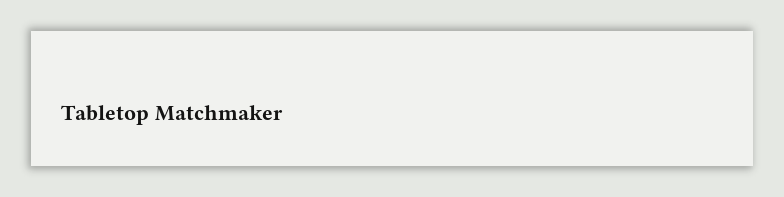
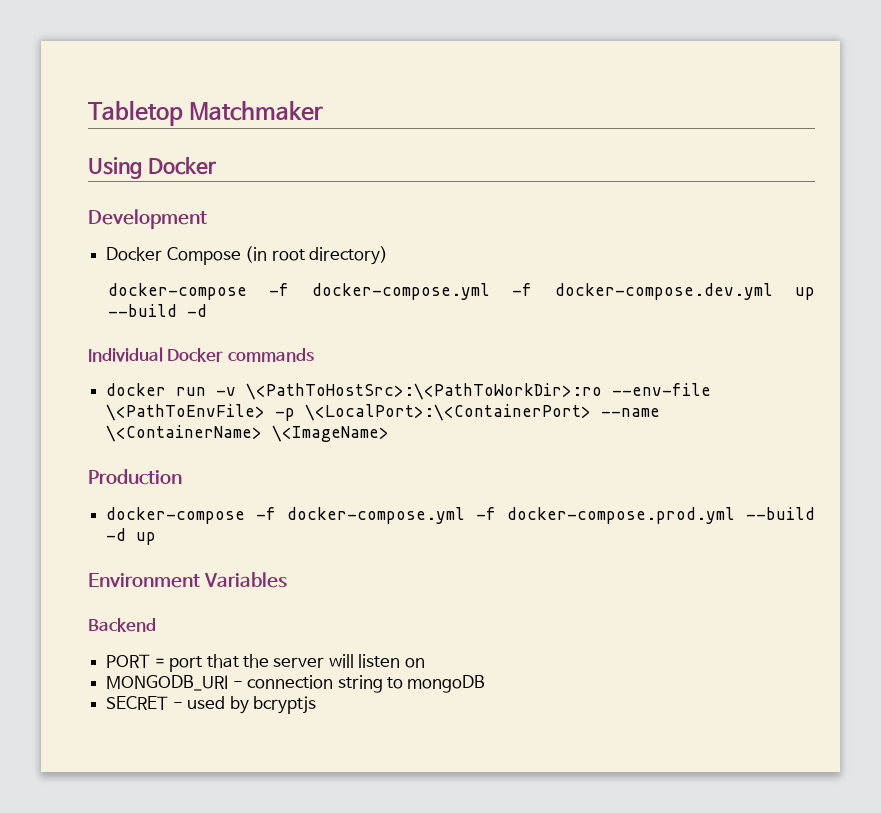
(283, 113) none -> [88,157,216,179] [88,209,207,229] [106,246,388,265] [107,283,815,300] [107,304,207,317] [88,347,314,362] [106,383,712,400] [106,404,661,421] [106,425,390,442] [88,469,182,485] [106,507,816,524] [106,528,157,545] [88,572,287,588] [88,618,156,632] [106,654,425,672] [106,675,486,693] [106,696,316,714] // Using Docker // Development // Docker Compose (in root directory) // docker-compose -f docker-compose.yml -f docker-compose.dev.yml up --build -d // Individual Docker commands // docker run -v \<PathToHostSrc>:\<PathToWorkDir>:ro --env-file \<PathToEnvFile> -p \<LocalPort>:\<ContainerPort> --name \<ContainerName> \<ImageName> // Production // docker-compose -f docker-compose.yml -f docker-compose.prod.yml --build -d up // Environment Variables // Backend // PORT = port that the server will listen on // MONGODB_URI - connection string to mongoDB // SECRET - used by bcryptjs

